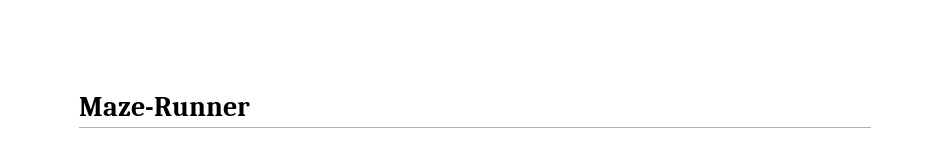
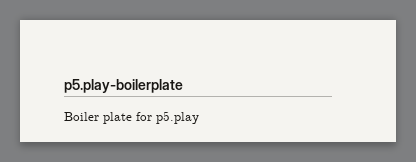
[79,97,250,116] Maze-Runner -> [64,79,183,93] [64,111,199,124] p5.play-boilerplate // Boiler plate for p5.play

